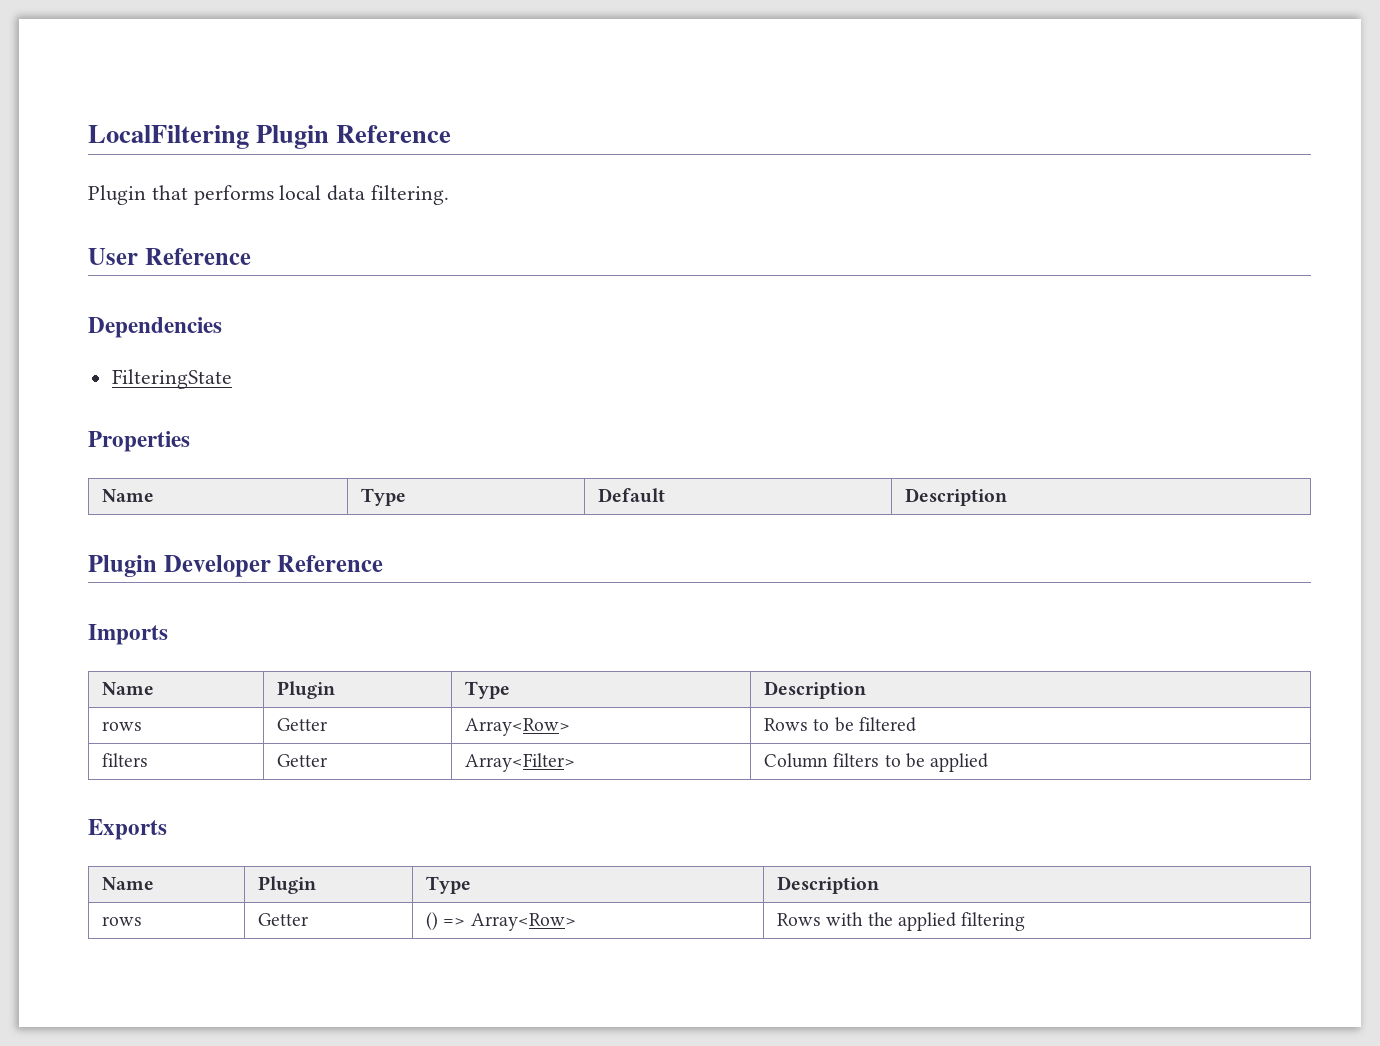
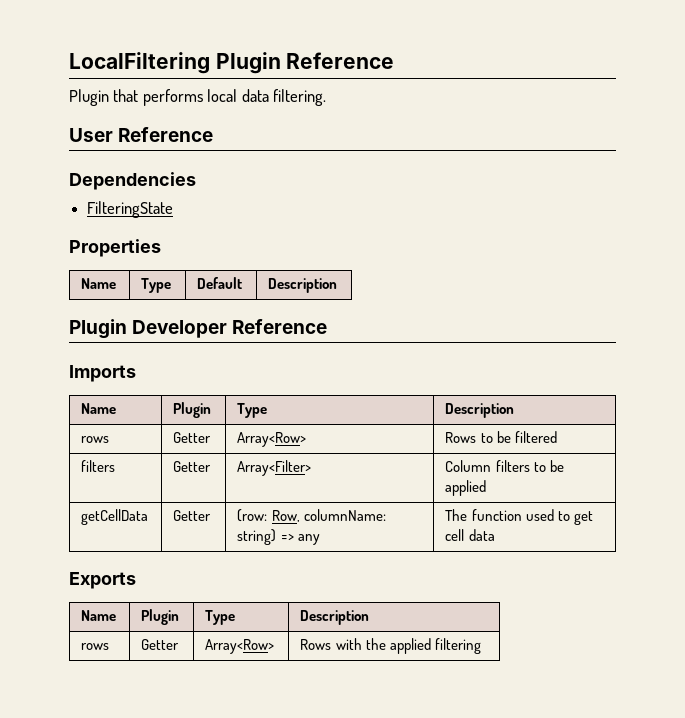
(989, 762) none -> [81,509,149,525] [173,510,212,521] [237,509,386,522] [237,529,320,545] [445,509,593,525] [445,529,495,541] // getCellData | Getter | (row: Row, columnName: string) => any | The function used to get cell data
[426,912,466,930] () => -> (180, 644) none

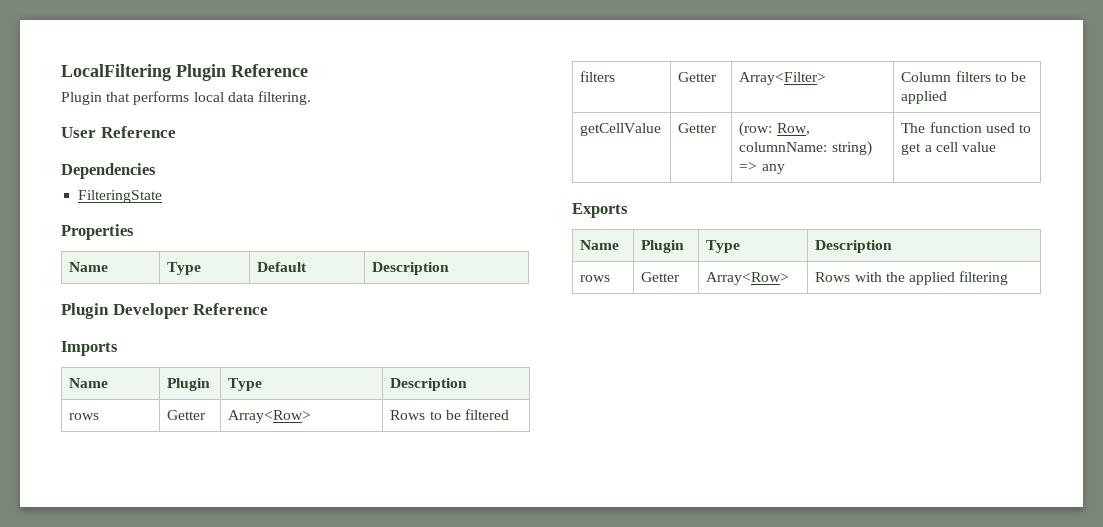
[81,509,149,525] getCellData -> [580,123,662,136] getCellValue
[445,529,495,541] cell data -> [924,142,996,152] a cell value

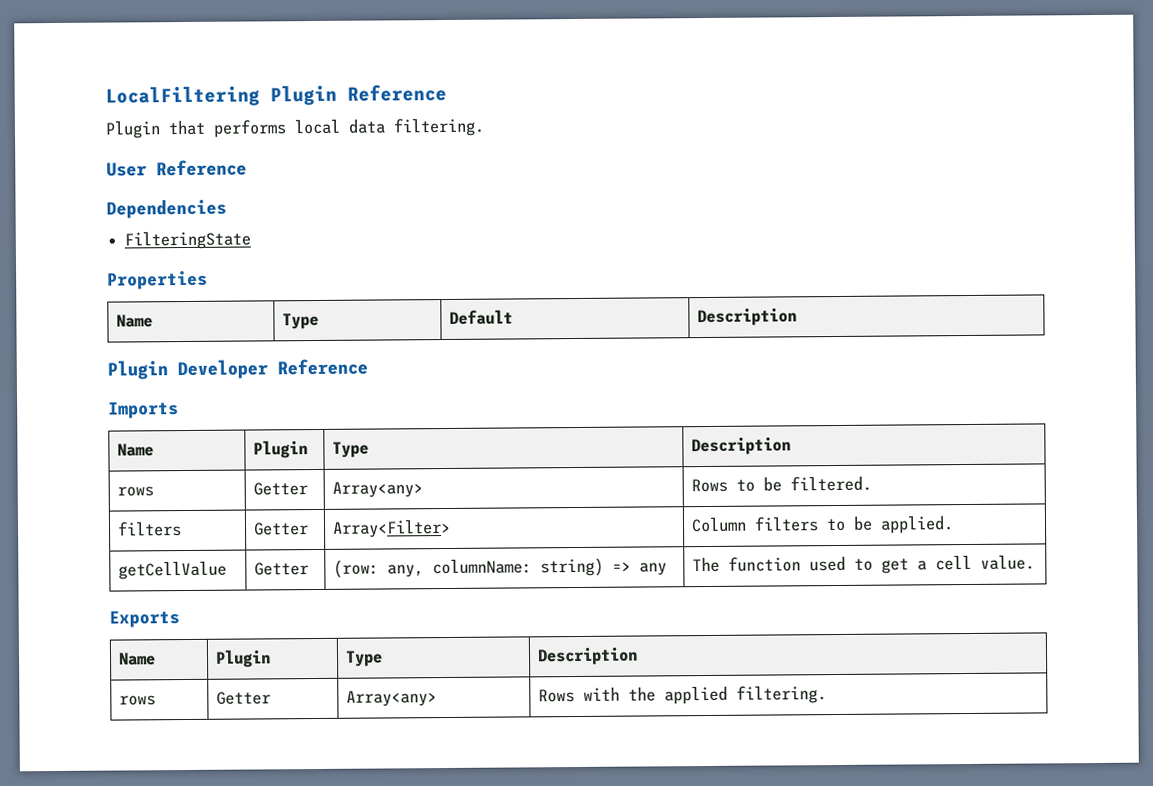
[228,410,312,423] Array<Row> -> [332,481,424,498] Array<any>
[464,409,509,420] filtered -> [790,475,873,492] filtered.
[901,91,948,104] applied -> [880,515,955,534] applied.
[776,123,810,135] Row, -> [387,564,425,578] any,
[961,142,996,152] value -> [980,554,1036,570] value.
[706,272,790,285] Array<Row> -> [346,690,438,707] Array<any>
[959,271,1009,285] filtering -> [736,685,828,704] filtering.

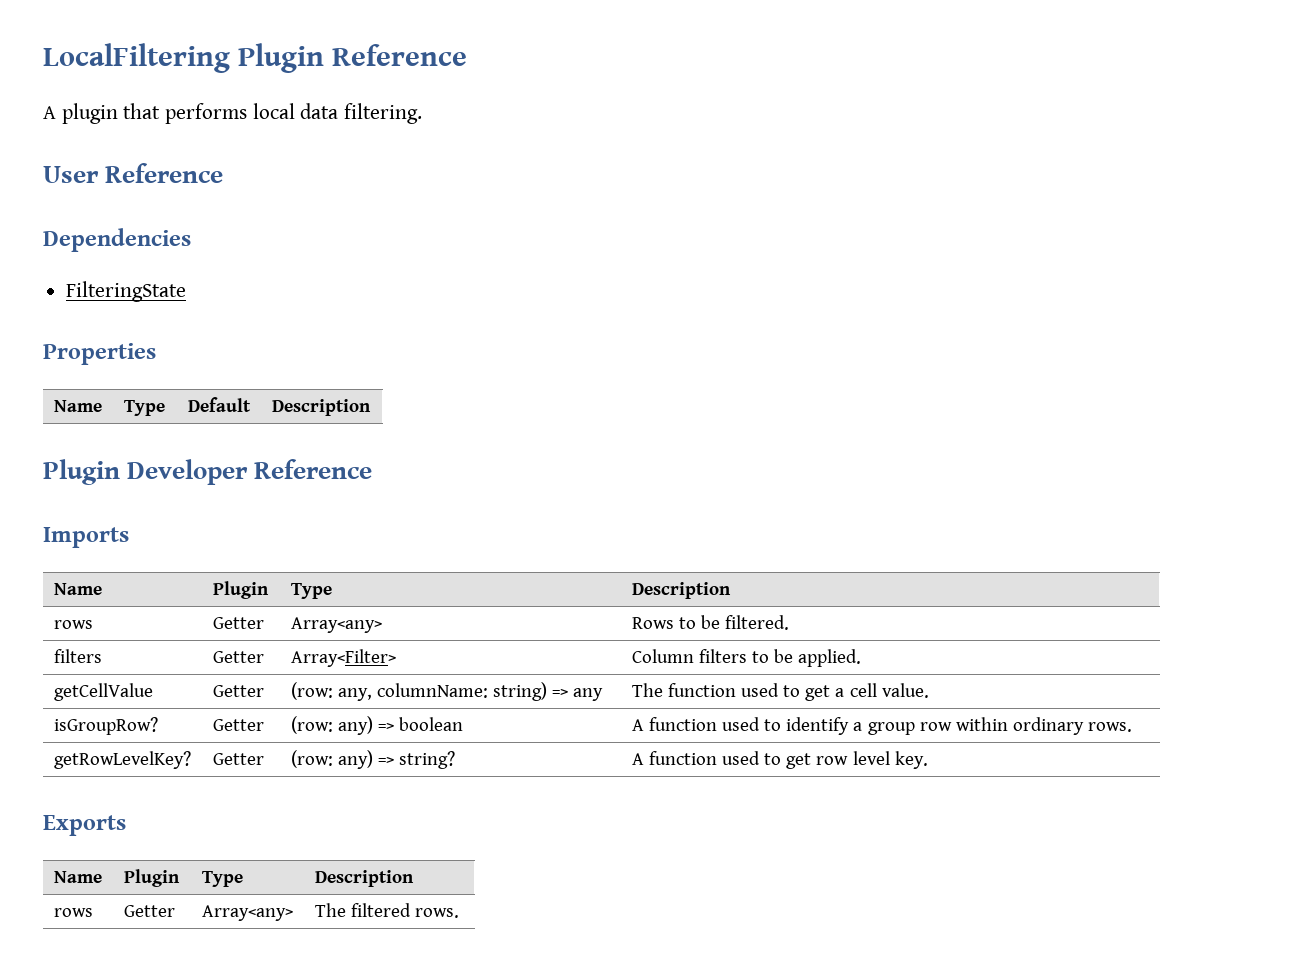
[105,120,161,139] Plugin -> [43,103,118,124] A plugin
(1036, 562) none -> [53,717,158,735] [212,719,264,731] [290,716,464,735] [631,717,1133,735] [53,751,191,769] [212,753,264,765] [290,750,456,769] [631,751,928,769] // isGroupRow? | Getter | (row: any) => boolean | A function used to identify a group row within ordinary rows. // getRowLevelKey? | Getter | (row: any) => string? | A function used to get row level key.
[538,685,828,705] Rows with the applied filtering. -> [314,903,460,918] The filtered rows.

